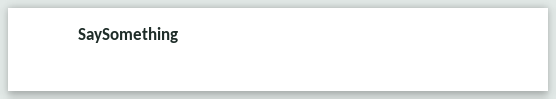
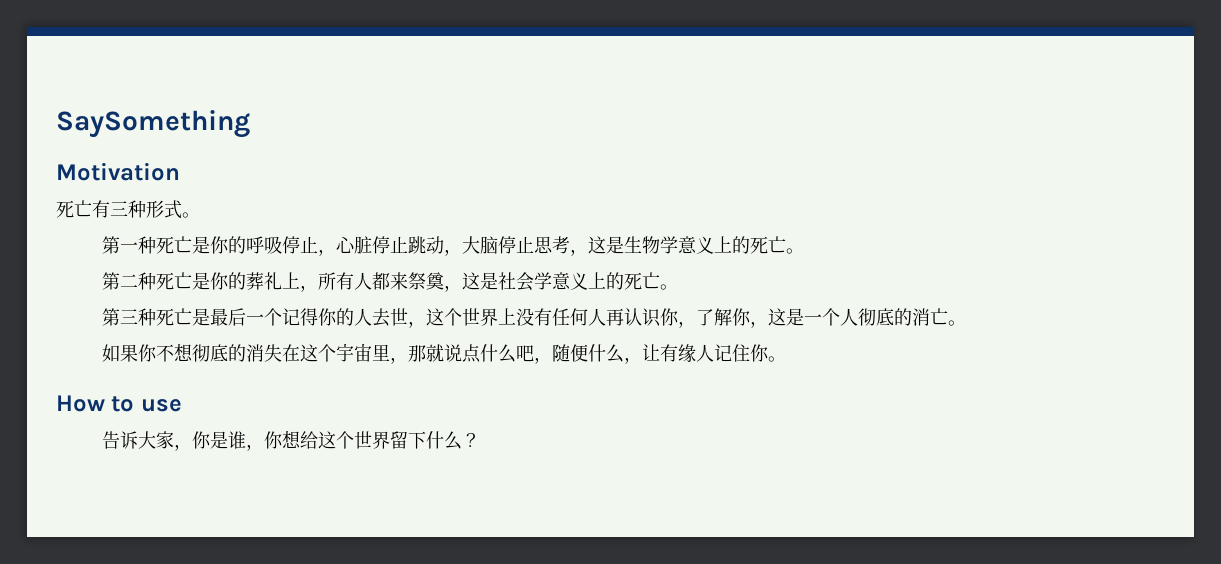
(178, 35) none -> [56,162,180,181] [56,200,200,219] [101,236,804,256] [101,272,678,292] [101,308,966,328] [101,343,786,364] [56,395,182,412] [101,430,480,451] // Motivation // 死亡有三种形式。 // 第一种死亡是你的呼吸停止，心脏停止跳动，大脑停止思考，这是生物学意义上的死亡。 // 第二种死亡是你的葬礼上，所有人都来祭奠，这是社会学意义上的死亡。 // 第三种死亡是最后一个记得你的人去世，这个世界上没有任何人再认识你，了解你，这是一个人彻底的消亡。 // 如果你不想彻底的消失在这个宇宙里，那就说点什么吧，随便什么，让有缘人记住你。 // How to use // 告诉大家，你是谁，你想给这个世界留下什么？

